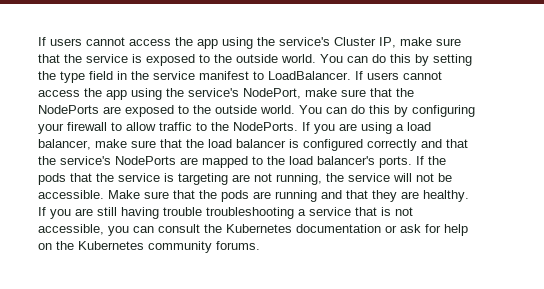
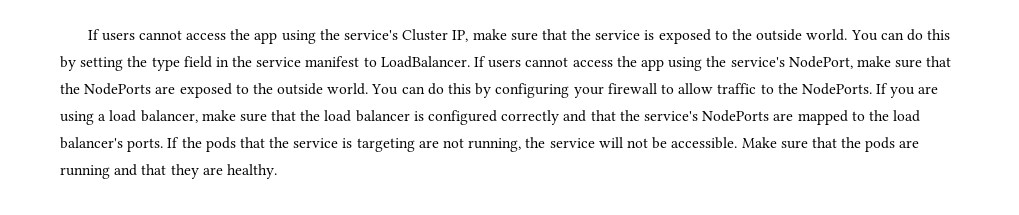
[38,207,413,219] [38,224,468,236] [38,241,260,253] If you are still having trouble troubleshooting a service that is not accessible, you can consult the Kubernetes documentation or ask for help on the Kubernetes community forums. -> (277, 171) none

